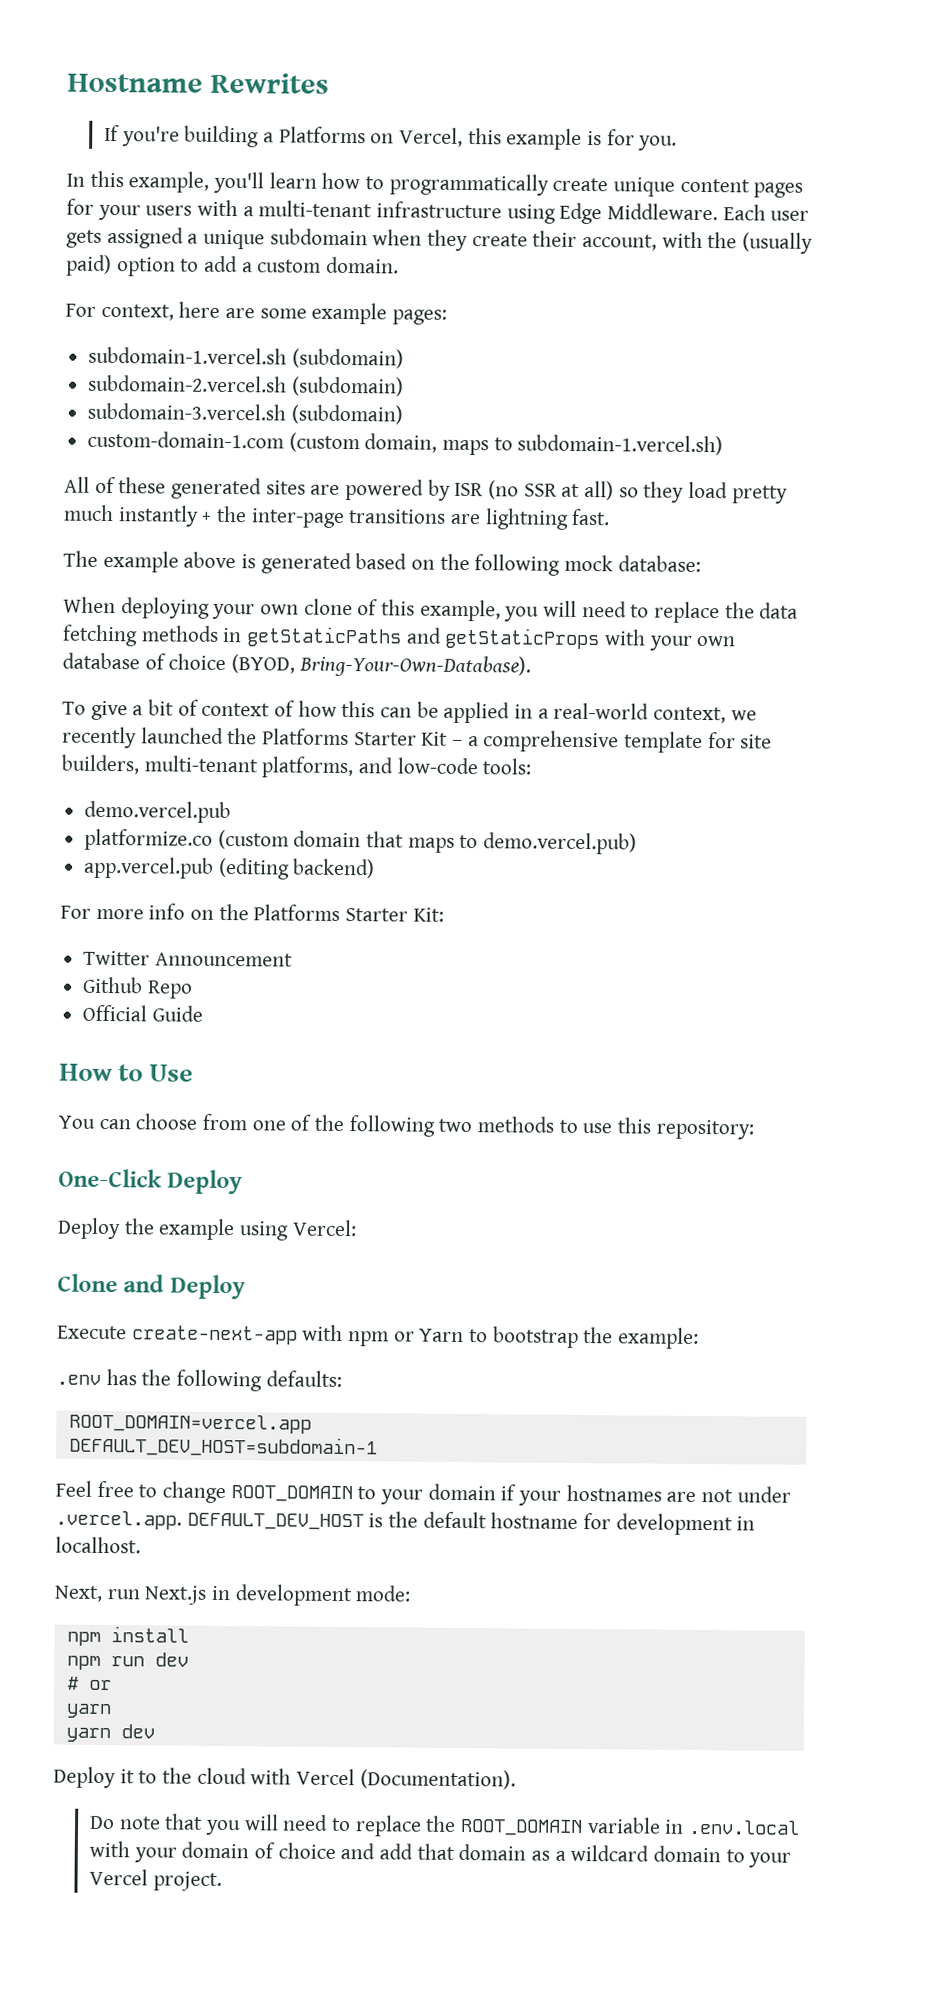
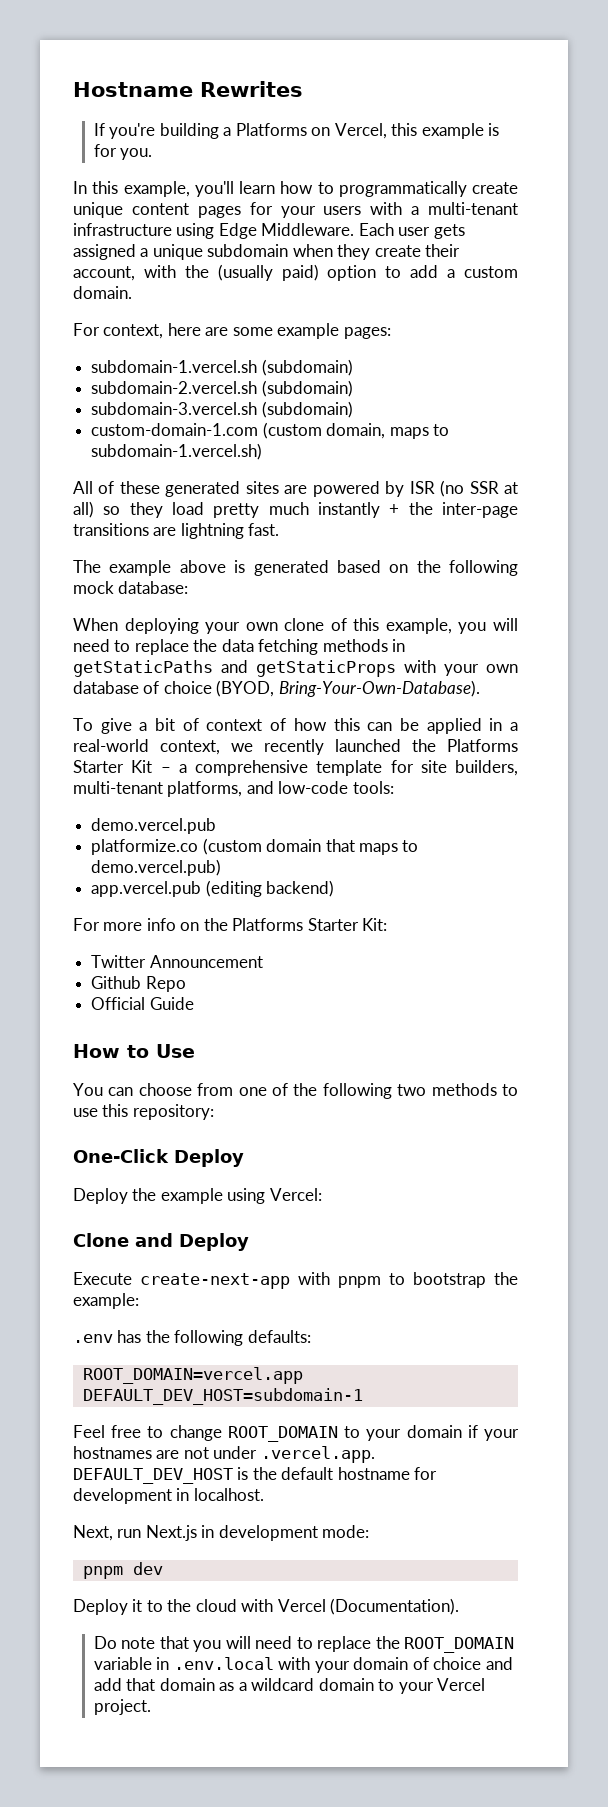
[348,1328,465,1347] npm or Yarn -> [338,1276,381,1288] pnpm
[66,1626,189,1646] [66,1652,189,1670] [66,1676,112,1691] [65,1703,112,1719] [65,1727,111,1743] npm install // npm run dev // # or // yarn // yarn -> [82,1566,123,1579] pnpm

